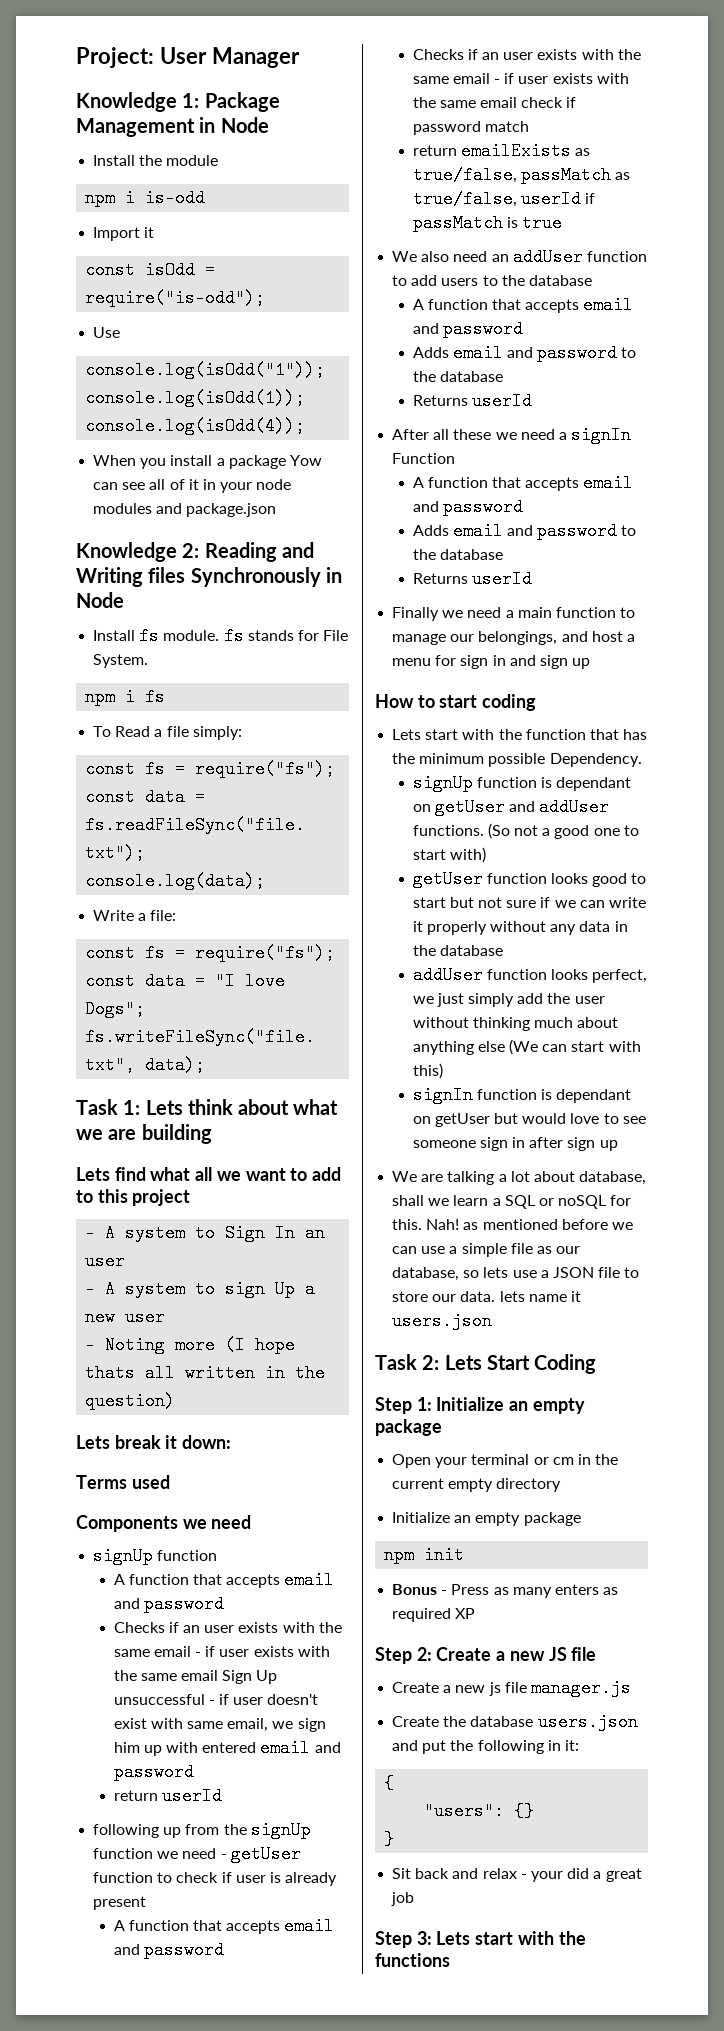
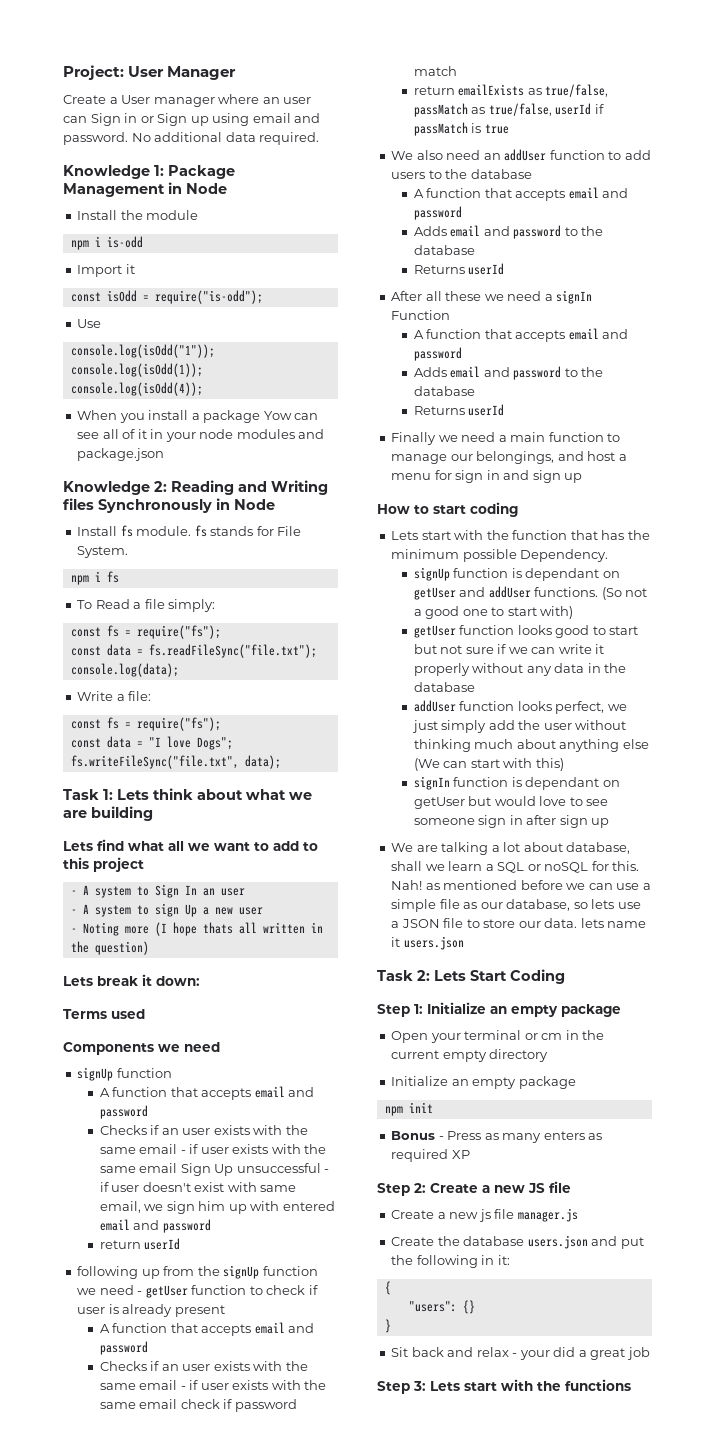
(300, 57) none -> [63,94,312,107] [63,113,321,126] [63,132,320,145] // Create a User manager where an user can Sign in or Sign up using email and password. No additional data required.

